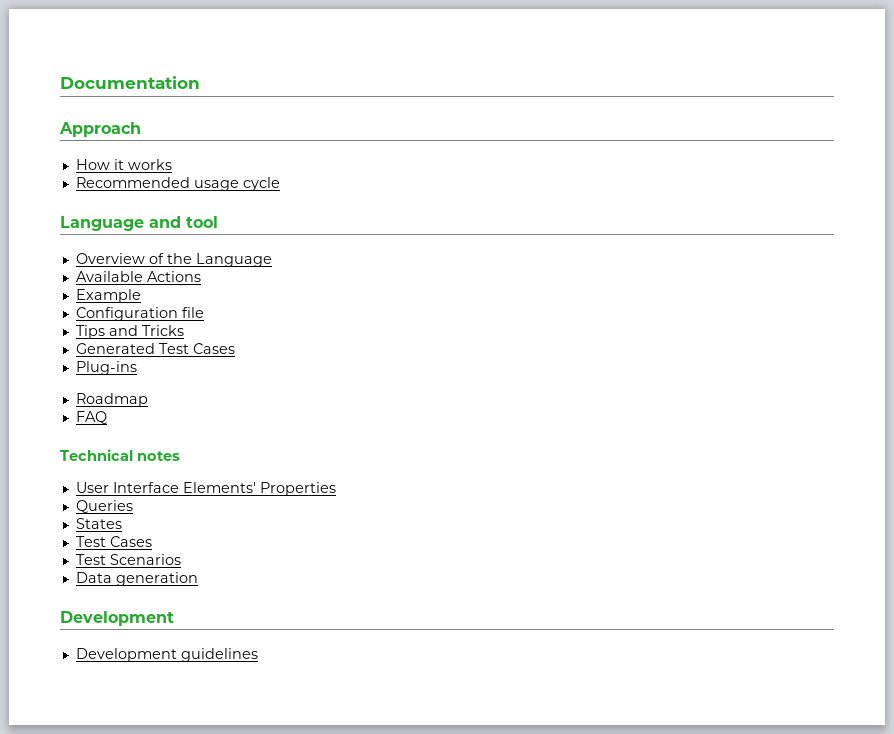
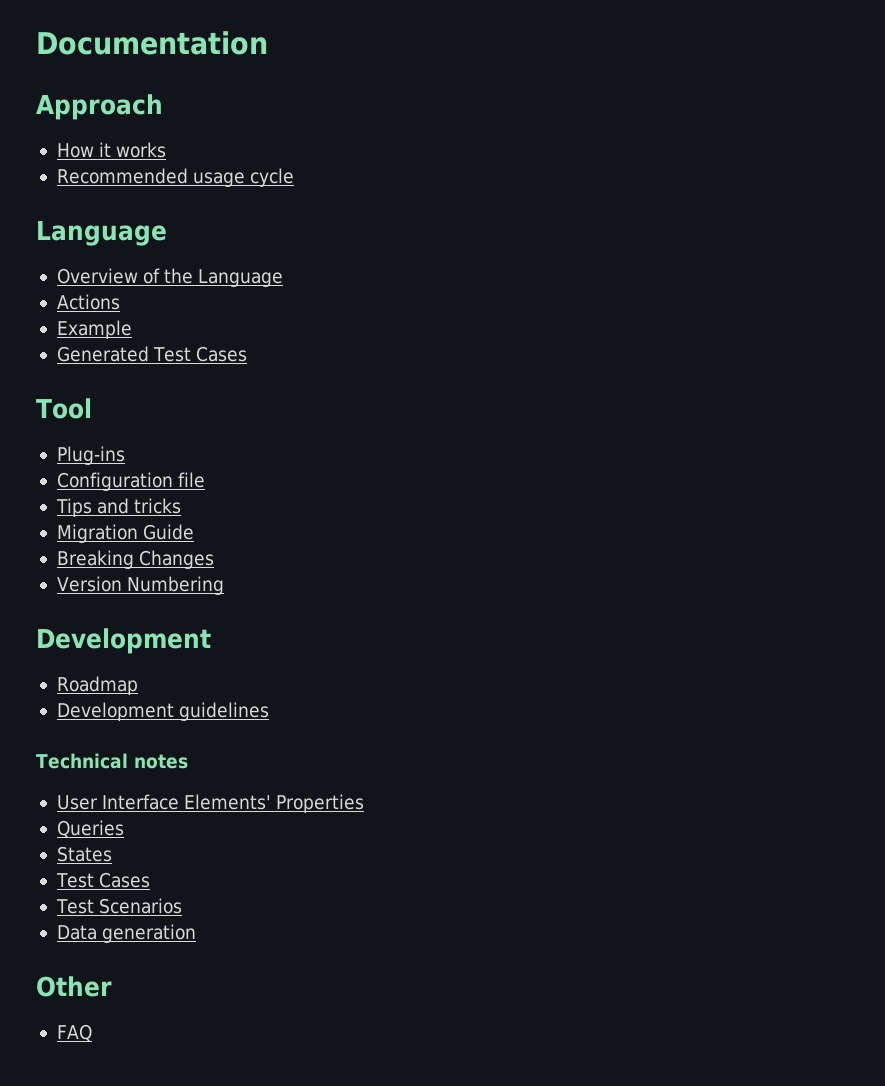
[149,216,218,228] and tool -> (167, 233) none
[75,271,143,282] Available -> (284, 278) none
(141, 296) none -> [56,346,248,362] [36,398,92,419] [56,446,125,465] // Generated Test Cases // Tool // Plug-ins
[141,325,184,336] [75,343,235,354] [75,361,137,375] Tricks // Generated Test Cases // Plug-ins -> [134,498,182,514] [56,524,195,543] [56,550,215,569] [56,576,225,595] [36,628,211,654] tricks // Migration Guide // Breaking Changes // Version Numbering // Development
[75,411,107,424] FAQ -> [56,702,270,721] Development guidelines
[60,611,174,626] [75,648,258,662] Development // Development guidelines -> [36,976,112,997] [56,1024,92,1042] Other // FAQ

